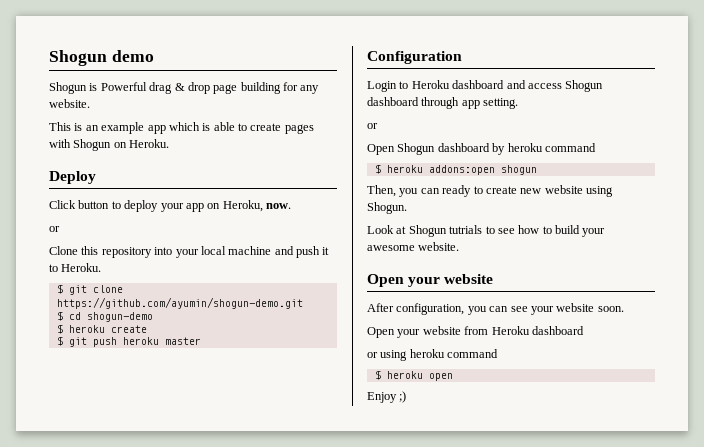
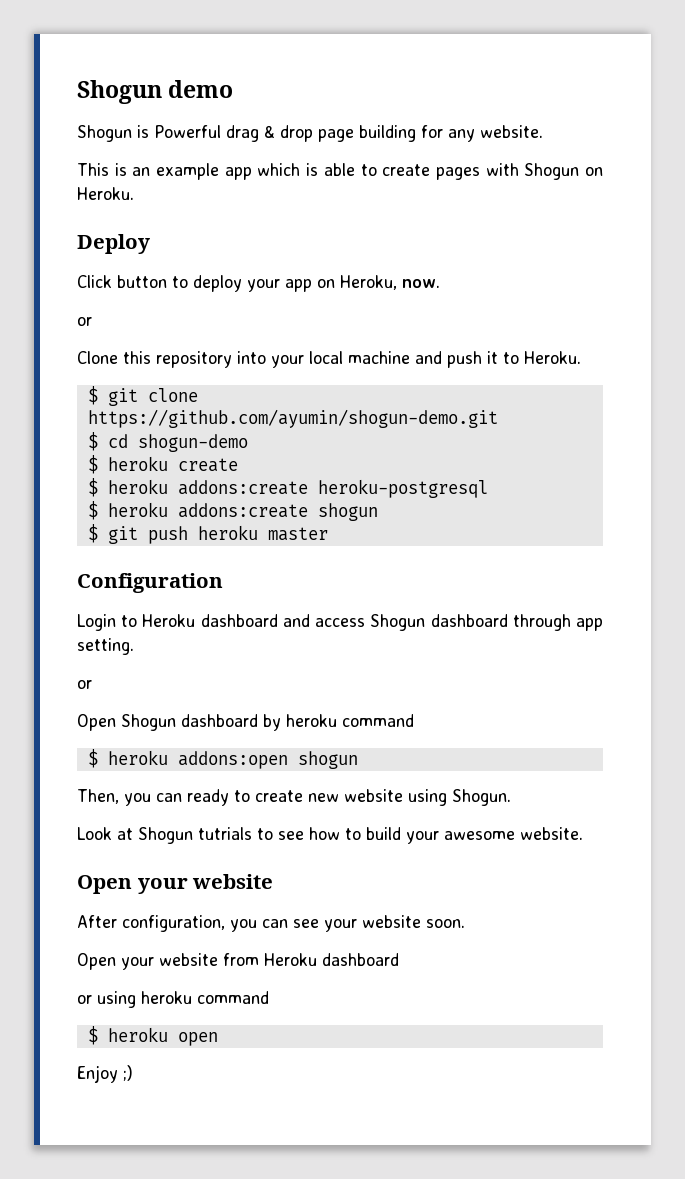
(147, 329) none -> [87,478,488,498] [87,501,378,521] // $ heroku addons:create heroku-postgresql // $ heroku addons:create shogun

